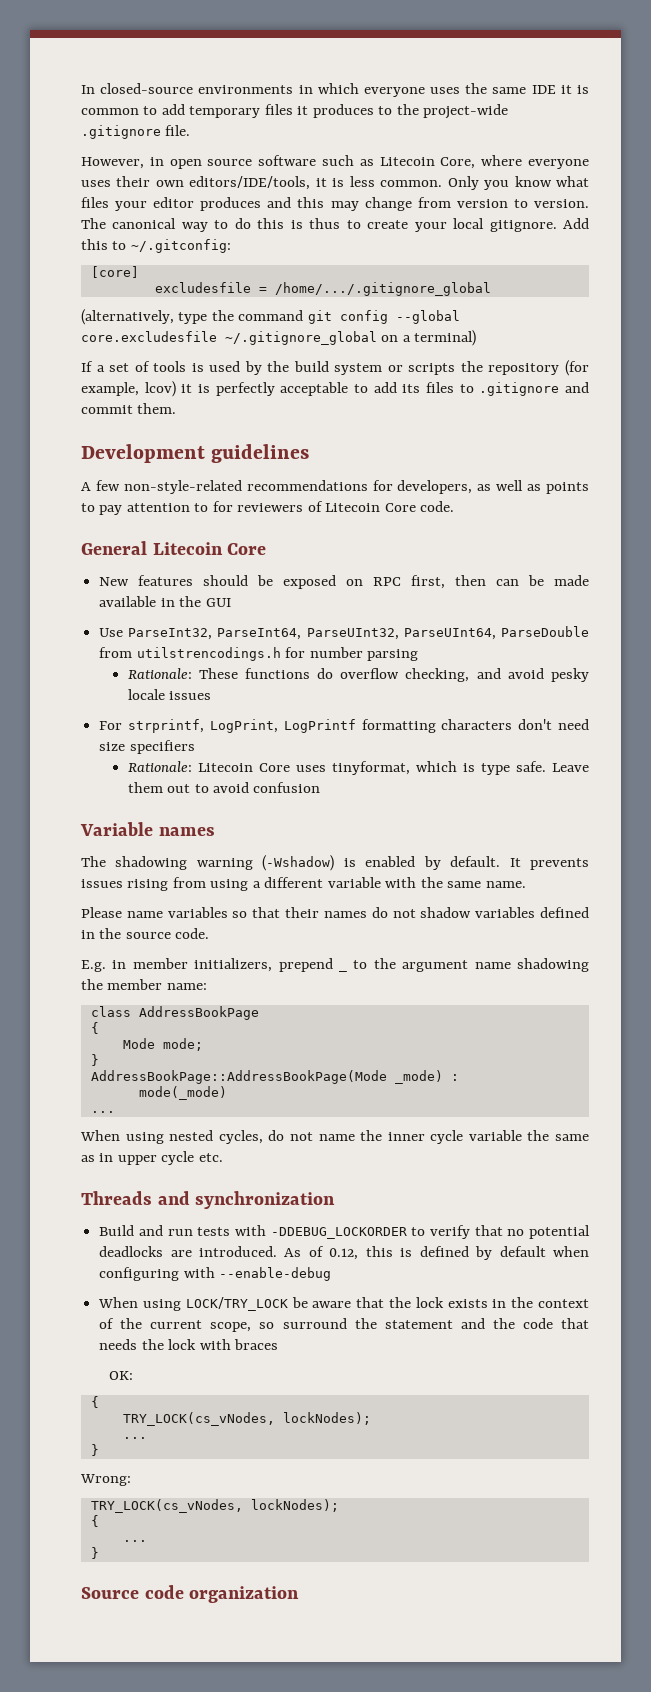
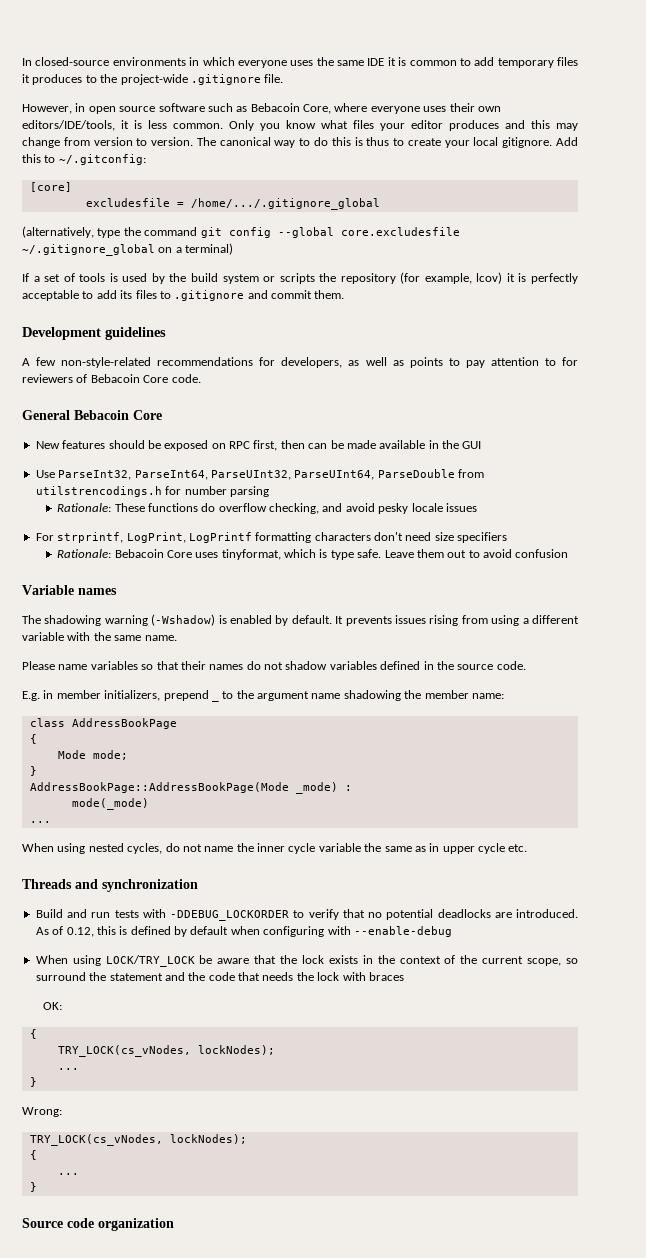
[379,157,435,166] Litecoin -> [250,103,300,112] Bebacoin
[325,503,381,512] Litecoin -> [90,374,140,383] Bebacoin
[152,542,223,555] Litecoin -> [74,410,129,420] Bebacoin
[197,763,253,772] Litecoin -> [114,549,164,558] Bebacoin

